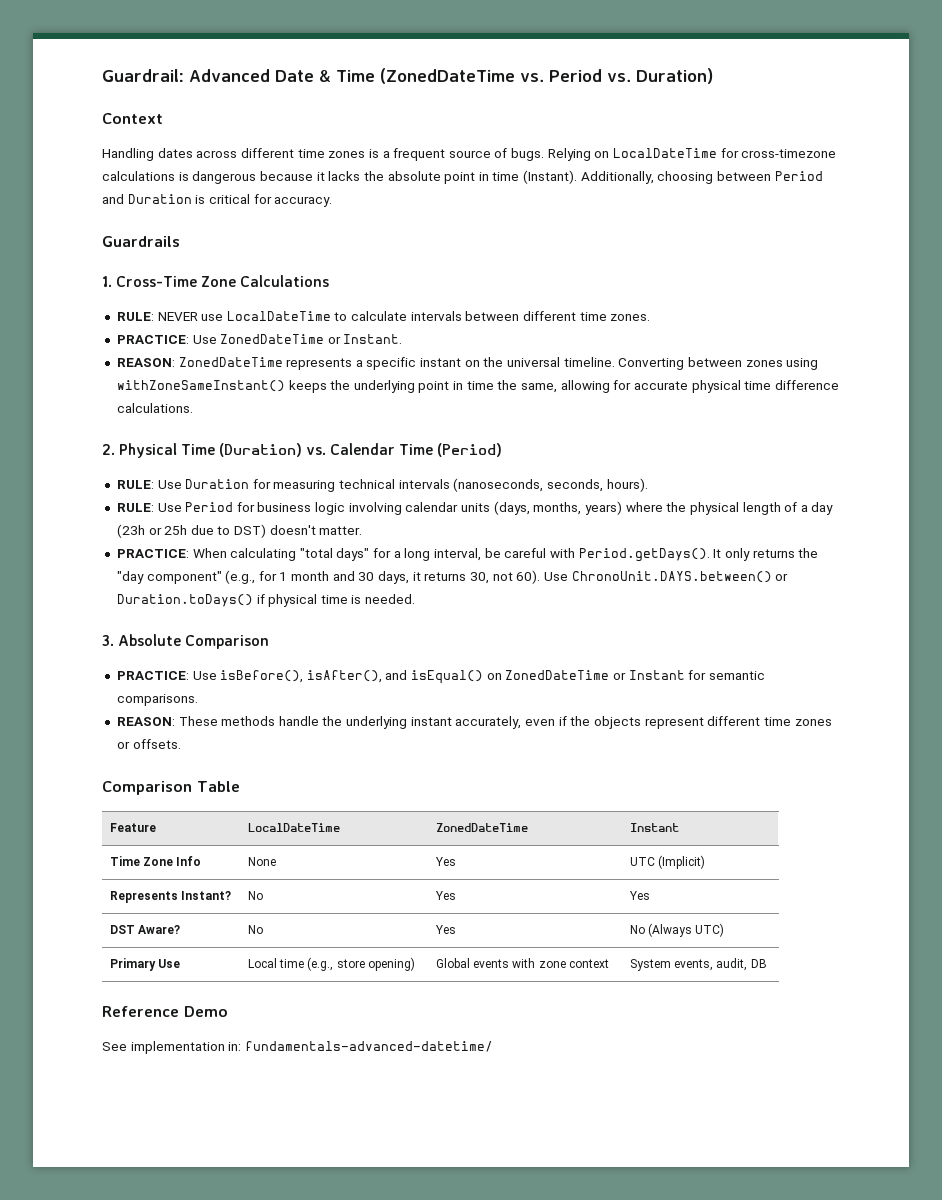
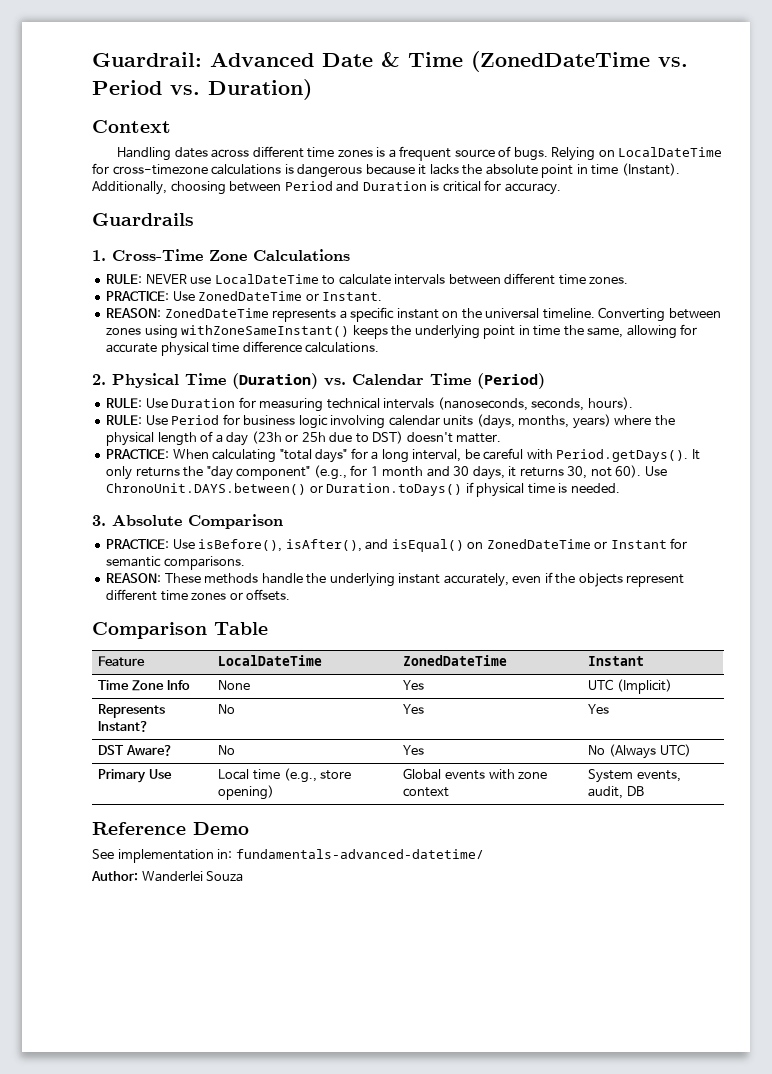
(493, 1046) none -> [91,871,244,882] // Author: Wanderlei Souza

